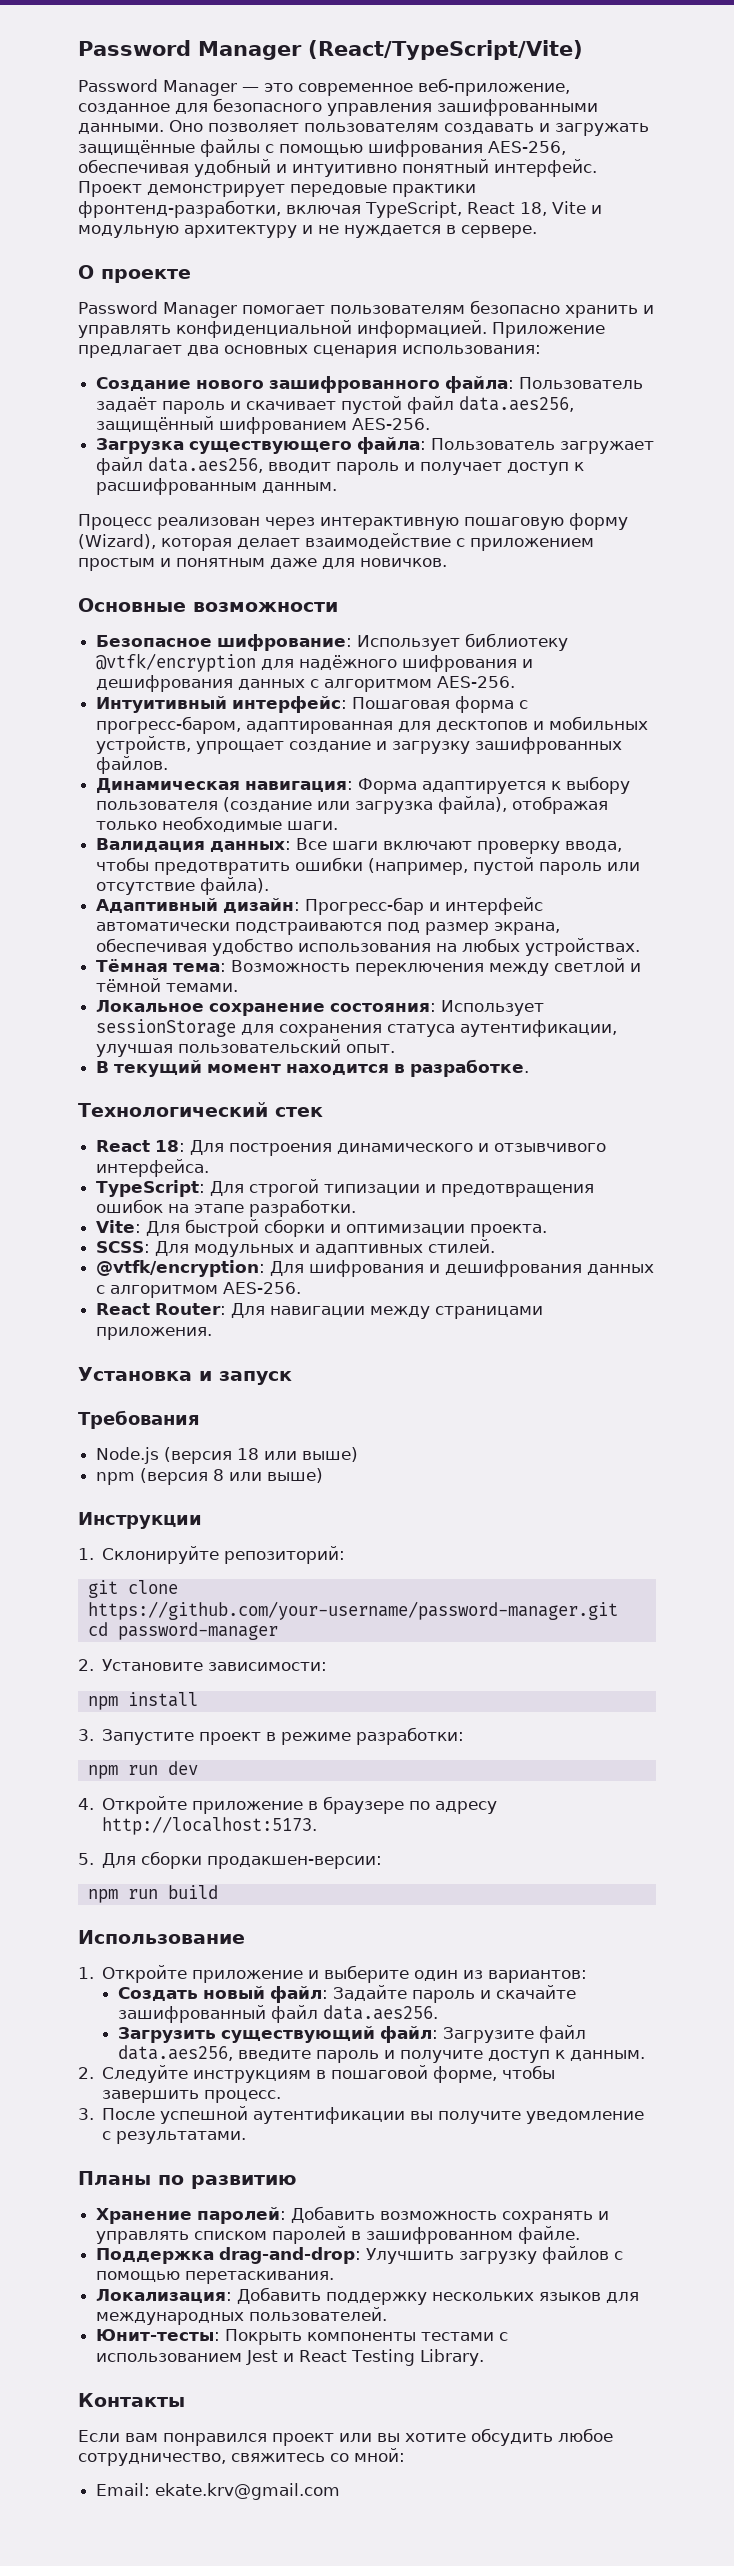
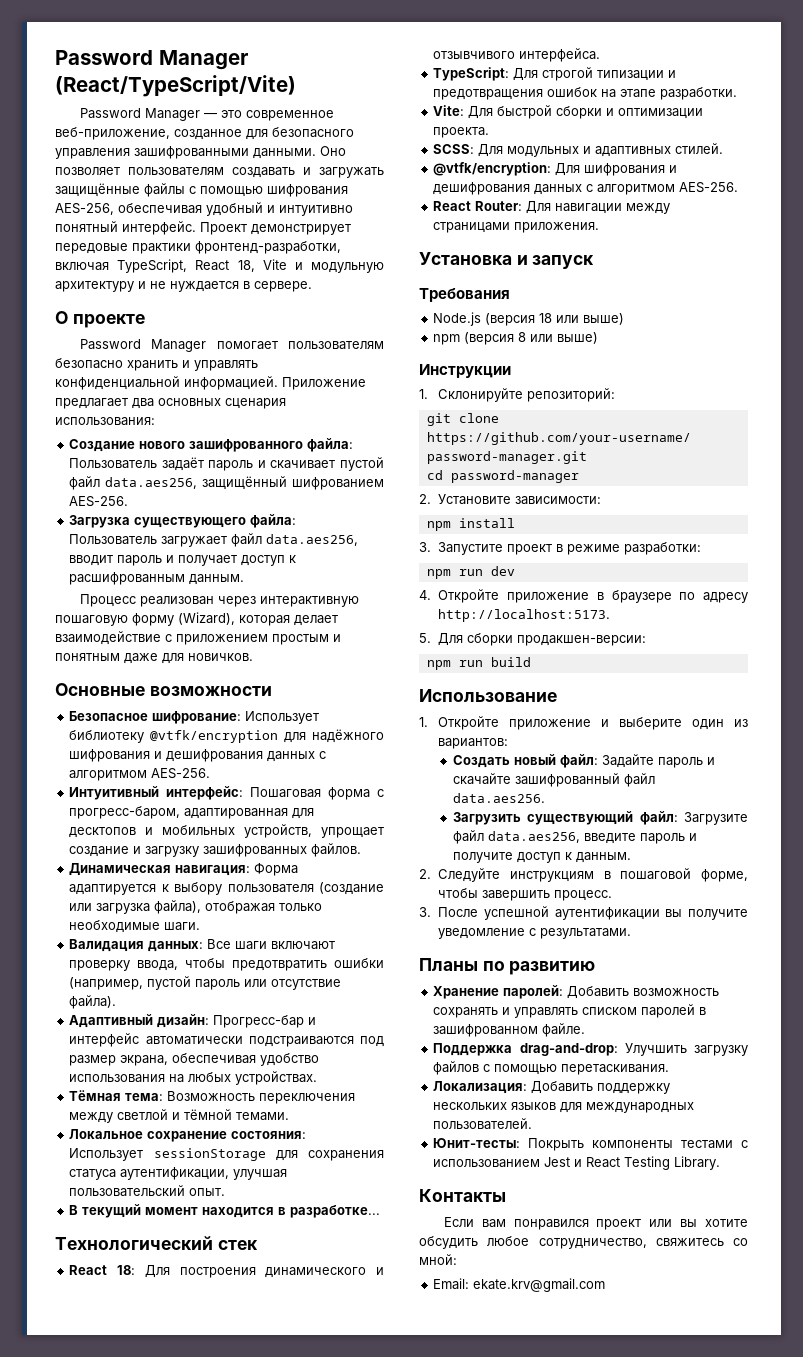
[410,1059,530,1077] разработке. -> [290,1205,381,1218] разработке...

